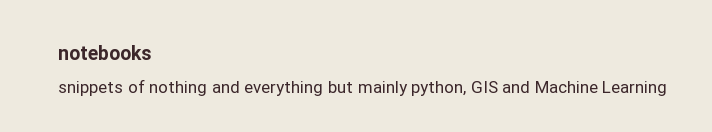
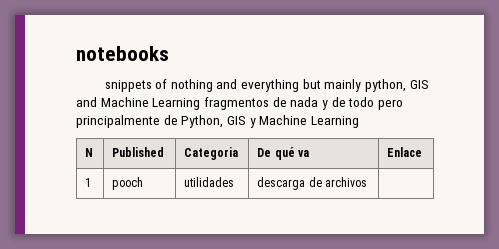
(668, 88) none -> [203,97,403,110] [76,115,359,128] [85,148,94,157] [112,147,165,157] [184,147,239,160] [257,147,309,160] [387,147,423,157] [85,178,92,187] [112,177,144,190] [184,177,235,187] [257,177,367,190] fragmentos de nada y de todo pero principalmente de Python, GIS y Machine Learning // N | Published | Categoria | De qué va | Enlace // 1 | pooch | utilidades | descarga de archivos |

